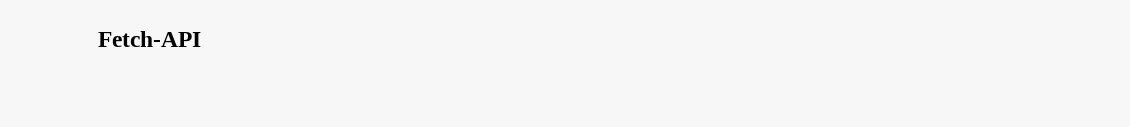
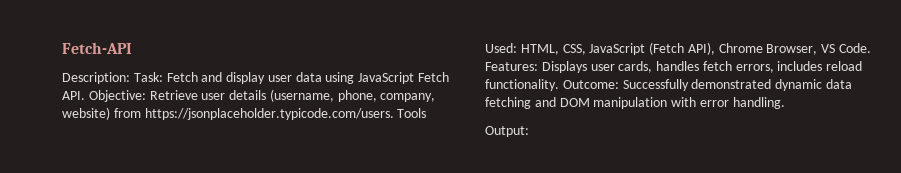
(201, 39) none -> [62,72,450,84] [62,89,436,102] [62,107,427,120] [485,42,872,55] [485,61,863,73] [485,79,852,91] [485,97,785,109] [485,126,529,137] // Description: Task: Fetch and display user data using JavaScript Fetch API. Objective: Retrieve user details (username, phone, company, website) from https://jsonplaceholder.typicode.com/users. Tools Used: HTML, CSS, JavaScript (Fetch API), Chrome Browser, VS Code. Features: Displays user cards, handles fetch errors, includes reload functionality. Outcome: Successfully demonstrated dynamic data fetching and DOM manipulation with error handling. // Output:

